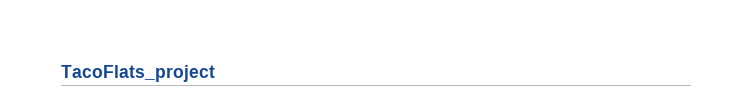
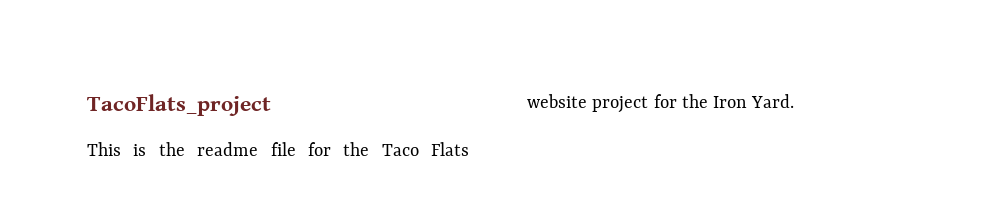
(215, 73) none -> [87,142,469,156] [527,94,795,113] // This is the readme file for the Taco Flats website project for the Iron Yard.

